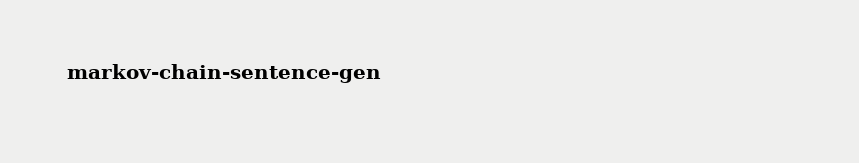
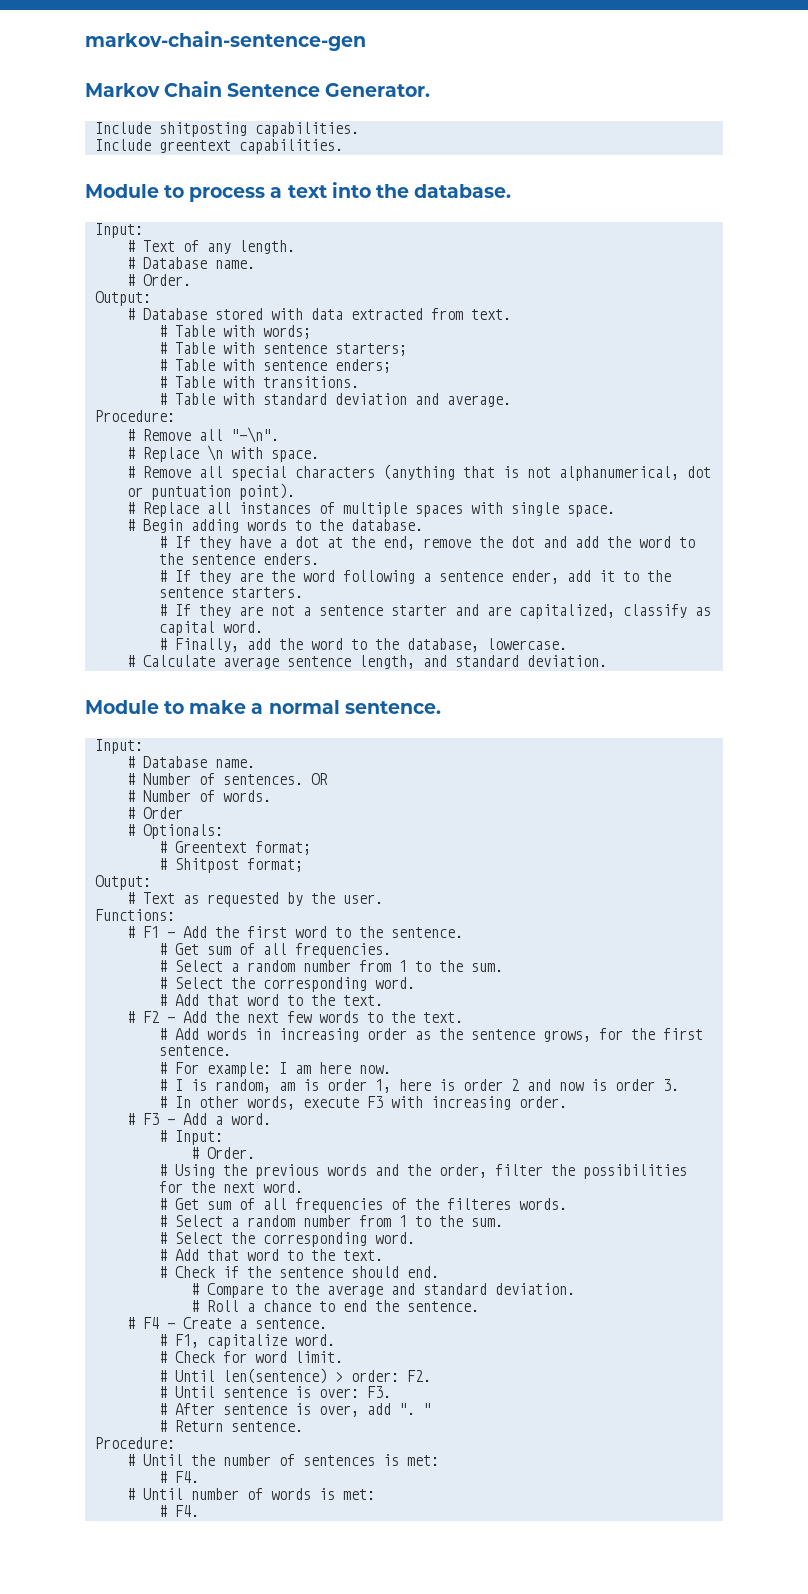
(381, 73) none -> [85,81,431,97] [94,122,359,137] [94,139,343,154] [85,182,511,202] [94,223,143,238] [126,240,295,254] [126,257,255,269] [126,274,191,286] [94,291,151,306] [126,308,511,320] [158,325,311,339] [158,342,407,356] [158,359,391,373] [158,376,359,388] [158,393,511,407] [94,410,175,422] [126,427,279,443] [126,445,319,462] [126,464,711,481] [126,483,295,500] [126,502,615,517] [126,519,423,533] [158,536,695,550] [158,553,319,565] [158,570,671,584] [158,587,303,598] [158,604,711,619] [158,621,263,636] [158,638,567,652] [126,655,607,669] [85,700,441,714] [94,739,143,754] [126,756,255,768] [126,773,328,785] [126,790,271,802] [126,807,183,819] [126,824,223,839] [158,841,311,855] [158,858,303,873] [94,875,151,890] [126,892,383,907] [94,909,175,921] [126,926,463,938] [158,943,391,958] [158,960,503,972] [158,977,415,992] [158,994,383,1006] [126,1011,463,1023] [158,1028,703,1042] [158,1045,231,1056] [158,1062,391,1077] [158,1079,679,1093] [158,1096,567,1110] [126,1113,271,1125] [158,1130,223,1145] [190,1147,255,1159] [158,1164,687,1179] [158,1181,303,1193] [158,1198,567,1213] [158,1215,503,1227] [158,1232,415,1247] [158,1249,383,1261] [158,1266,439,1278] [190,1283,575,1298] [190,1300,479,1312] [126,1317,327,1329] [158,1334,335,1349] [158,1351,343,1363] [158,1368,431,1384] [158,1386,391,1398] [158,1403,431,1417] [158,1420,303,1432] [94,1437,175,1449] [126,1454,439,1466] [158,1471,199,1483] [126,1488,375,1500] [158,1505,199,1517] // Markov Chain Sentence Generator. // Include shitposting capabilities. // Include greentext capabilities. // Module to process a text into the database. // Input: // # Text of any length. // # Database name. // # Order. // Output: // # Database stored with data extracted from text. // # Table with words; // # Table with sentence starters; // # Table with sentence enders; // # Table with transitions. // # Table with standard deviation and average. // Procedure: // # Remove all "-\n". // # Replace \n with space. // # Remove all special characters (anything that is not alphanumerical, dot or puntuation point). // # Replace all instances of multiple spaces with single space. // # Begin adding words to the database. // # If they have a dot at the end, remove the dot and add the word to the sentence enders. // # If they are the word following a sentence ender, add it to the sentence starters. // # If they are not a sentence starter and are capitalized, classify as capital word. // # Finally, add the word to the database, lowercase. // # Calculate average sentence length, and standard deviation. // Module to make a normal sentence. // Input: // # Database name. // # Number of sentences. OR // # Number of words. // # Order // # Optionals: // # Greentext format; // # Shitpost format; // Output: // # Text as requested by the user. // Functions: // # F1 - Add the first word to the sentence. // # Get sum of all frequencies. // # Select a random number from 1 to the sum. // # Select the corresponding word. // # Add that word to the text. // # F2 - Add the next few words to the text. // # Add words in increasing order as the sentence grows, for the first sentence. // # For example: I am here now. // # I is random, am is order 1, here is order 2 and now is order 3. // # In other words, execute F3 with increasing order. // # F3 - Add a word. // # Input: // # Order. // # Using the previous words and the order, filter the possibilities for the next word. // # Get sum of all frequencies of the filteres words. // # Select a random number from 1 to the sum. // # Select the corresponding word. // # Add that word to the text. // # Check if the sentence should end. // # Compare to the average and standard deviation. // # Roll a chance to end the sentence. // # F4 - Create a sentence. // # F1, capitalize word. // # Check for word limit. // # Until len(sentence) > order: F2. // # Until sentence is over: F3. // # After sentence is over, add ". " // # Return sentence. // Procedure: // # Until the number of sentences is met: // # F4. // # Until number of words is met: // # F4.

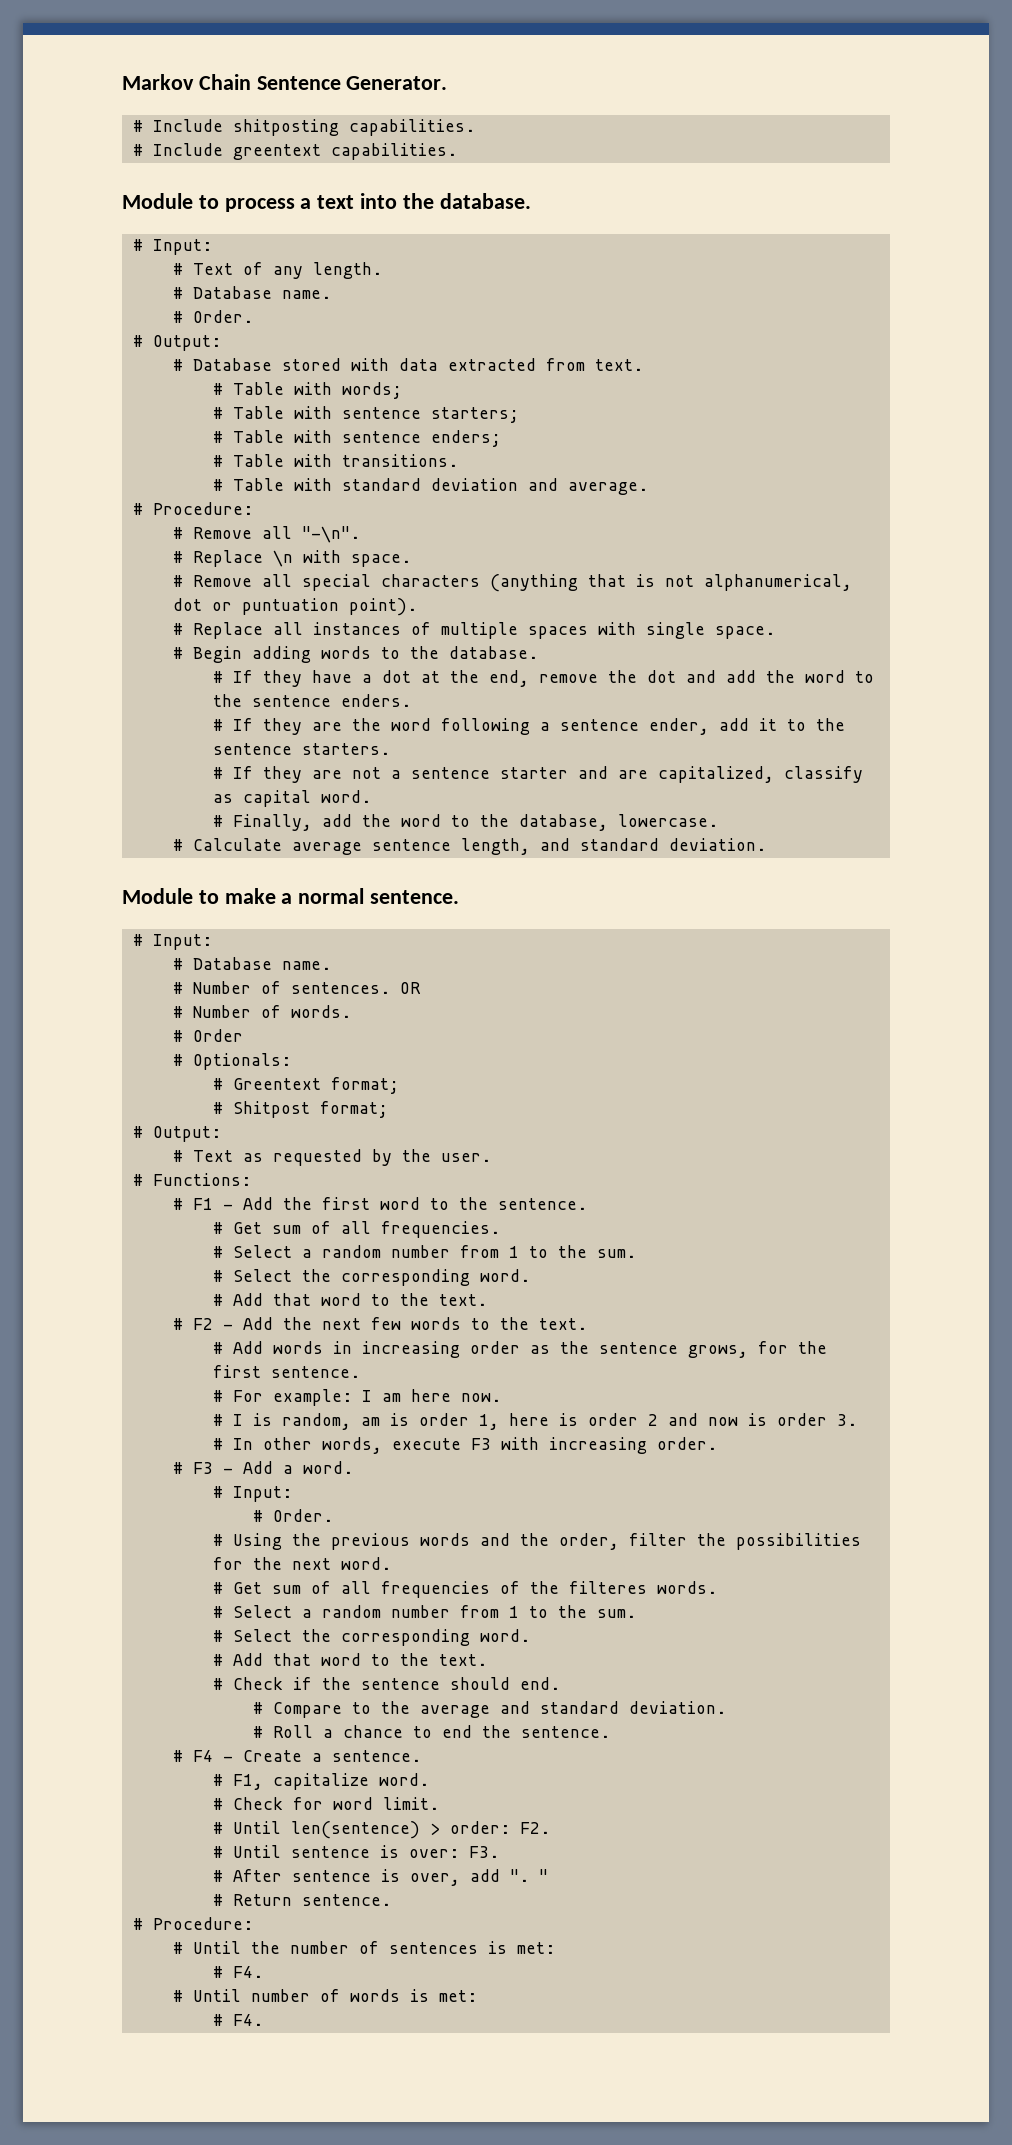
[85,31,366,51] markov-chain-sentence-gen // -> (122, 82) none
(431, 90) none -> [133,120,144,132] #
(359, 129) none -> [133,144,144,156] #
(511, 191) none -> [133,239,144,251] #
(191, 280) none -> [133,335,144,347] #
(511, 401) none -> [133,503,144,515] #
(441, 707) none -> [133,934,144,946] #
(303, 865) none -> [133,1126,144,1138] #
(383, 899) none -> [133,1174,144,1186] #
(303, 1426) none -> [133,1918,144,1930] #

